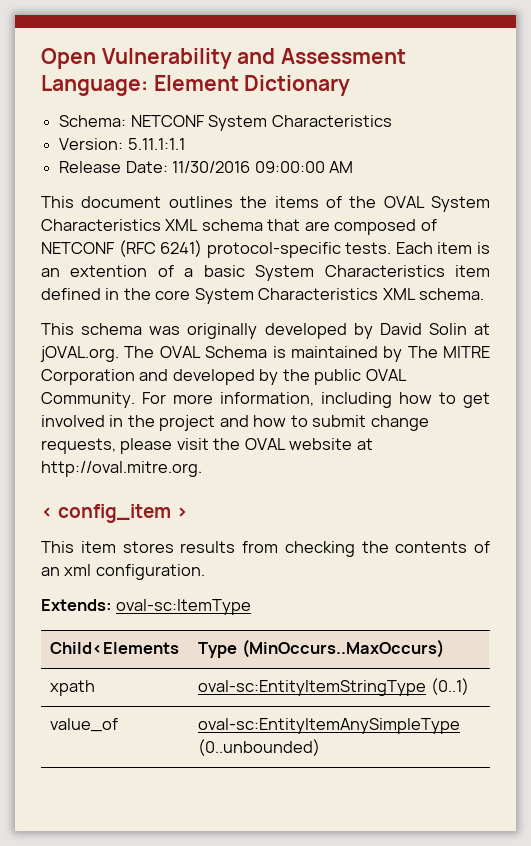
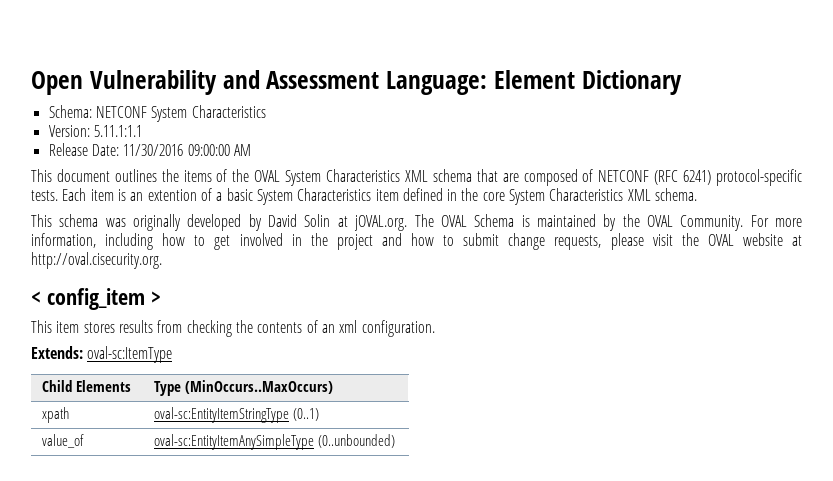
[407,346,490,358] [41,369,362,385] The MITRE Corporation and developed by the public -> [622,214,640,227] the
[41,461,202,477] http://oval.mitre.org. -> [31,252,162,269] http://oval.cisecurity.org.
[50,642,180,654] Child<Elements -> [41,380,131,392] Child Elements

